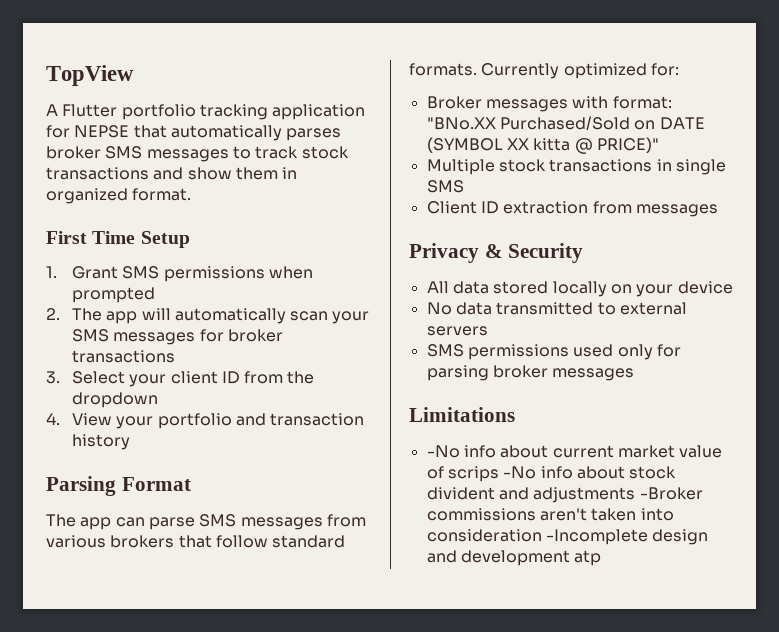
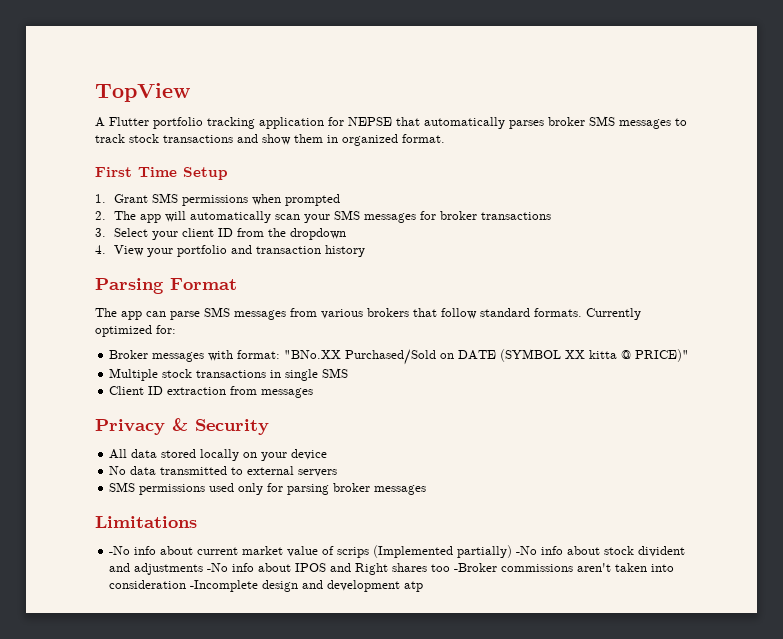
(499, 474) none -> [373,545,513,558] (Implemented partially)
(636, 495) none -> [207,563,451,575] -No info about IPOS and Right shares too

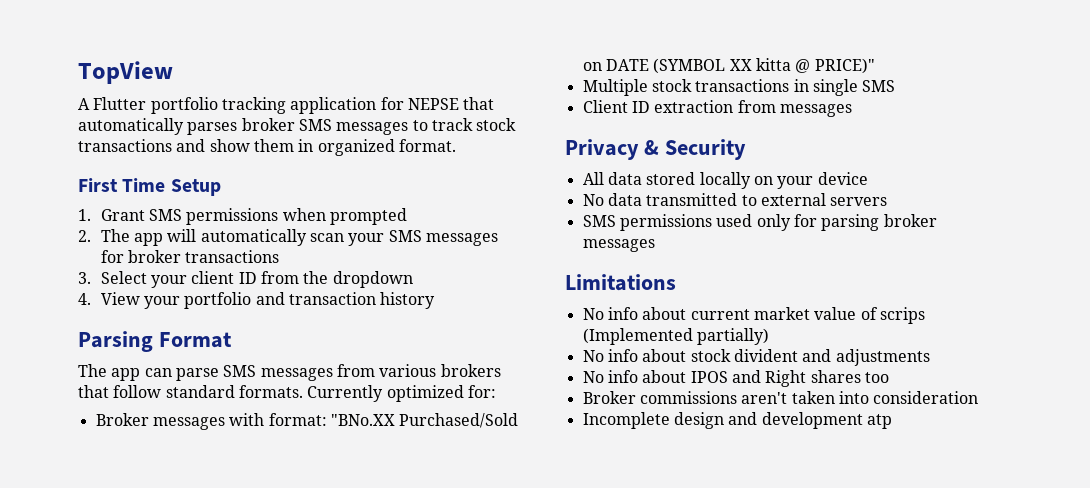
[109,546,131,555] -No -> [582,308,604,320] No
[516,546,538,555] -No -> [582,350,604,362] // No
[207,563,229,572] -No -> [582,371,604,383] // No
[454,563,498,572] -Broker -> [582,391,636,404] // Broker
[190,580,259,592] -Incomplete -> [582,412,670,429] // Incomplete

